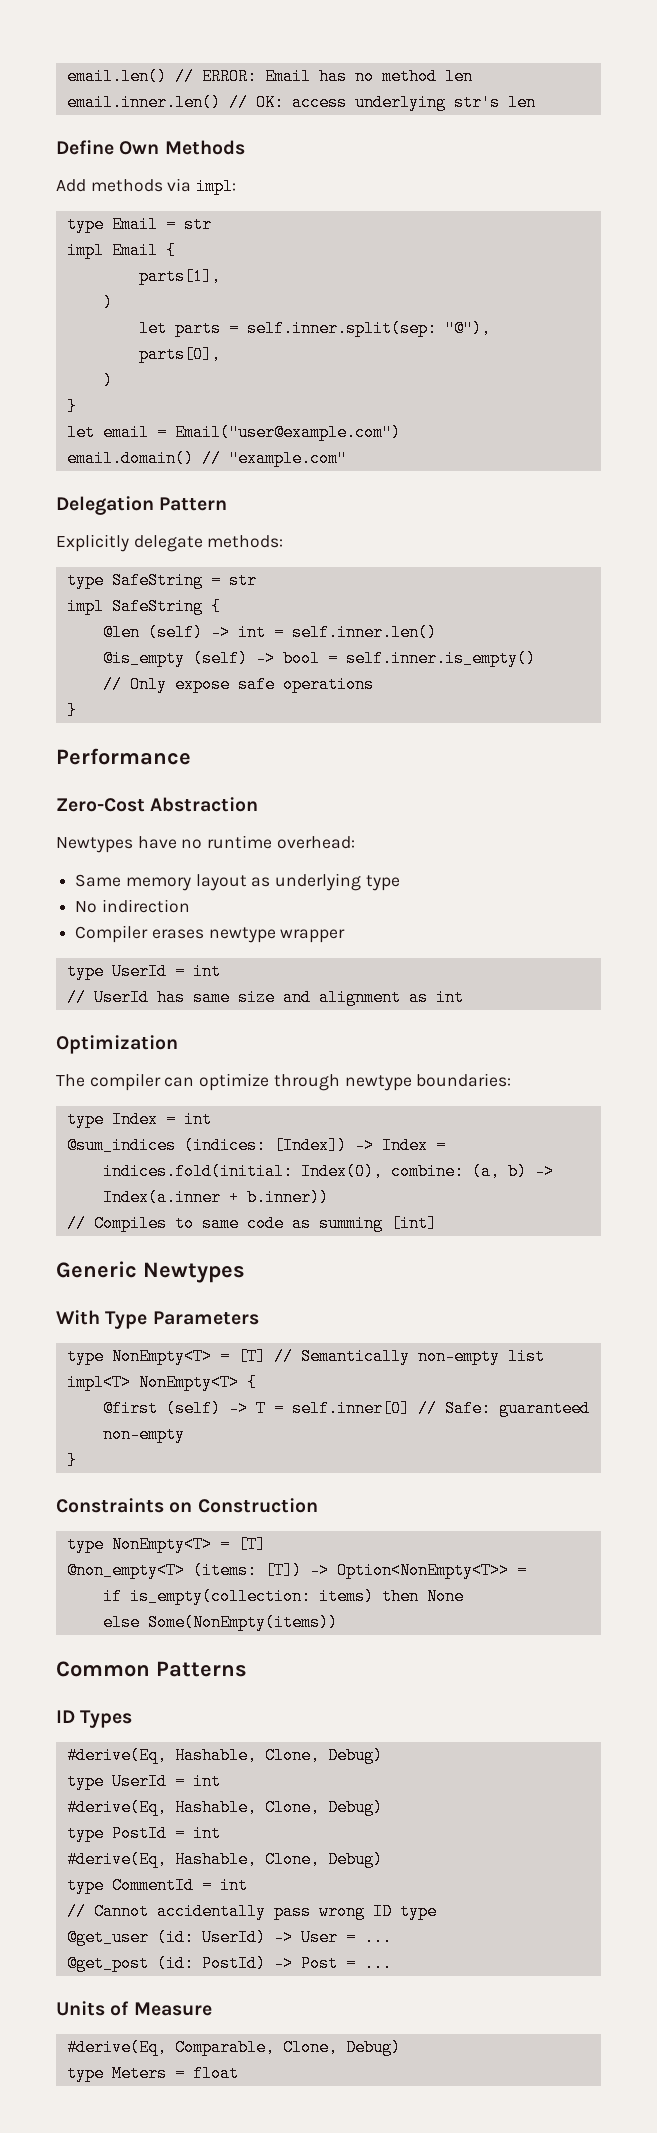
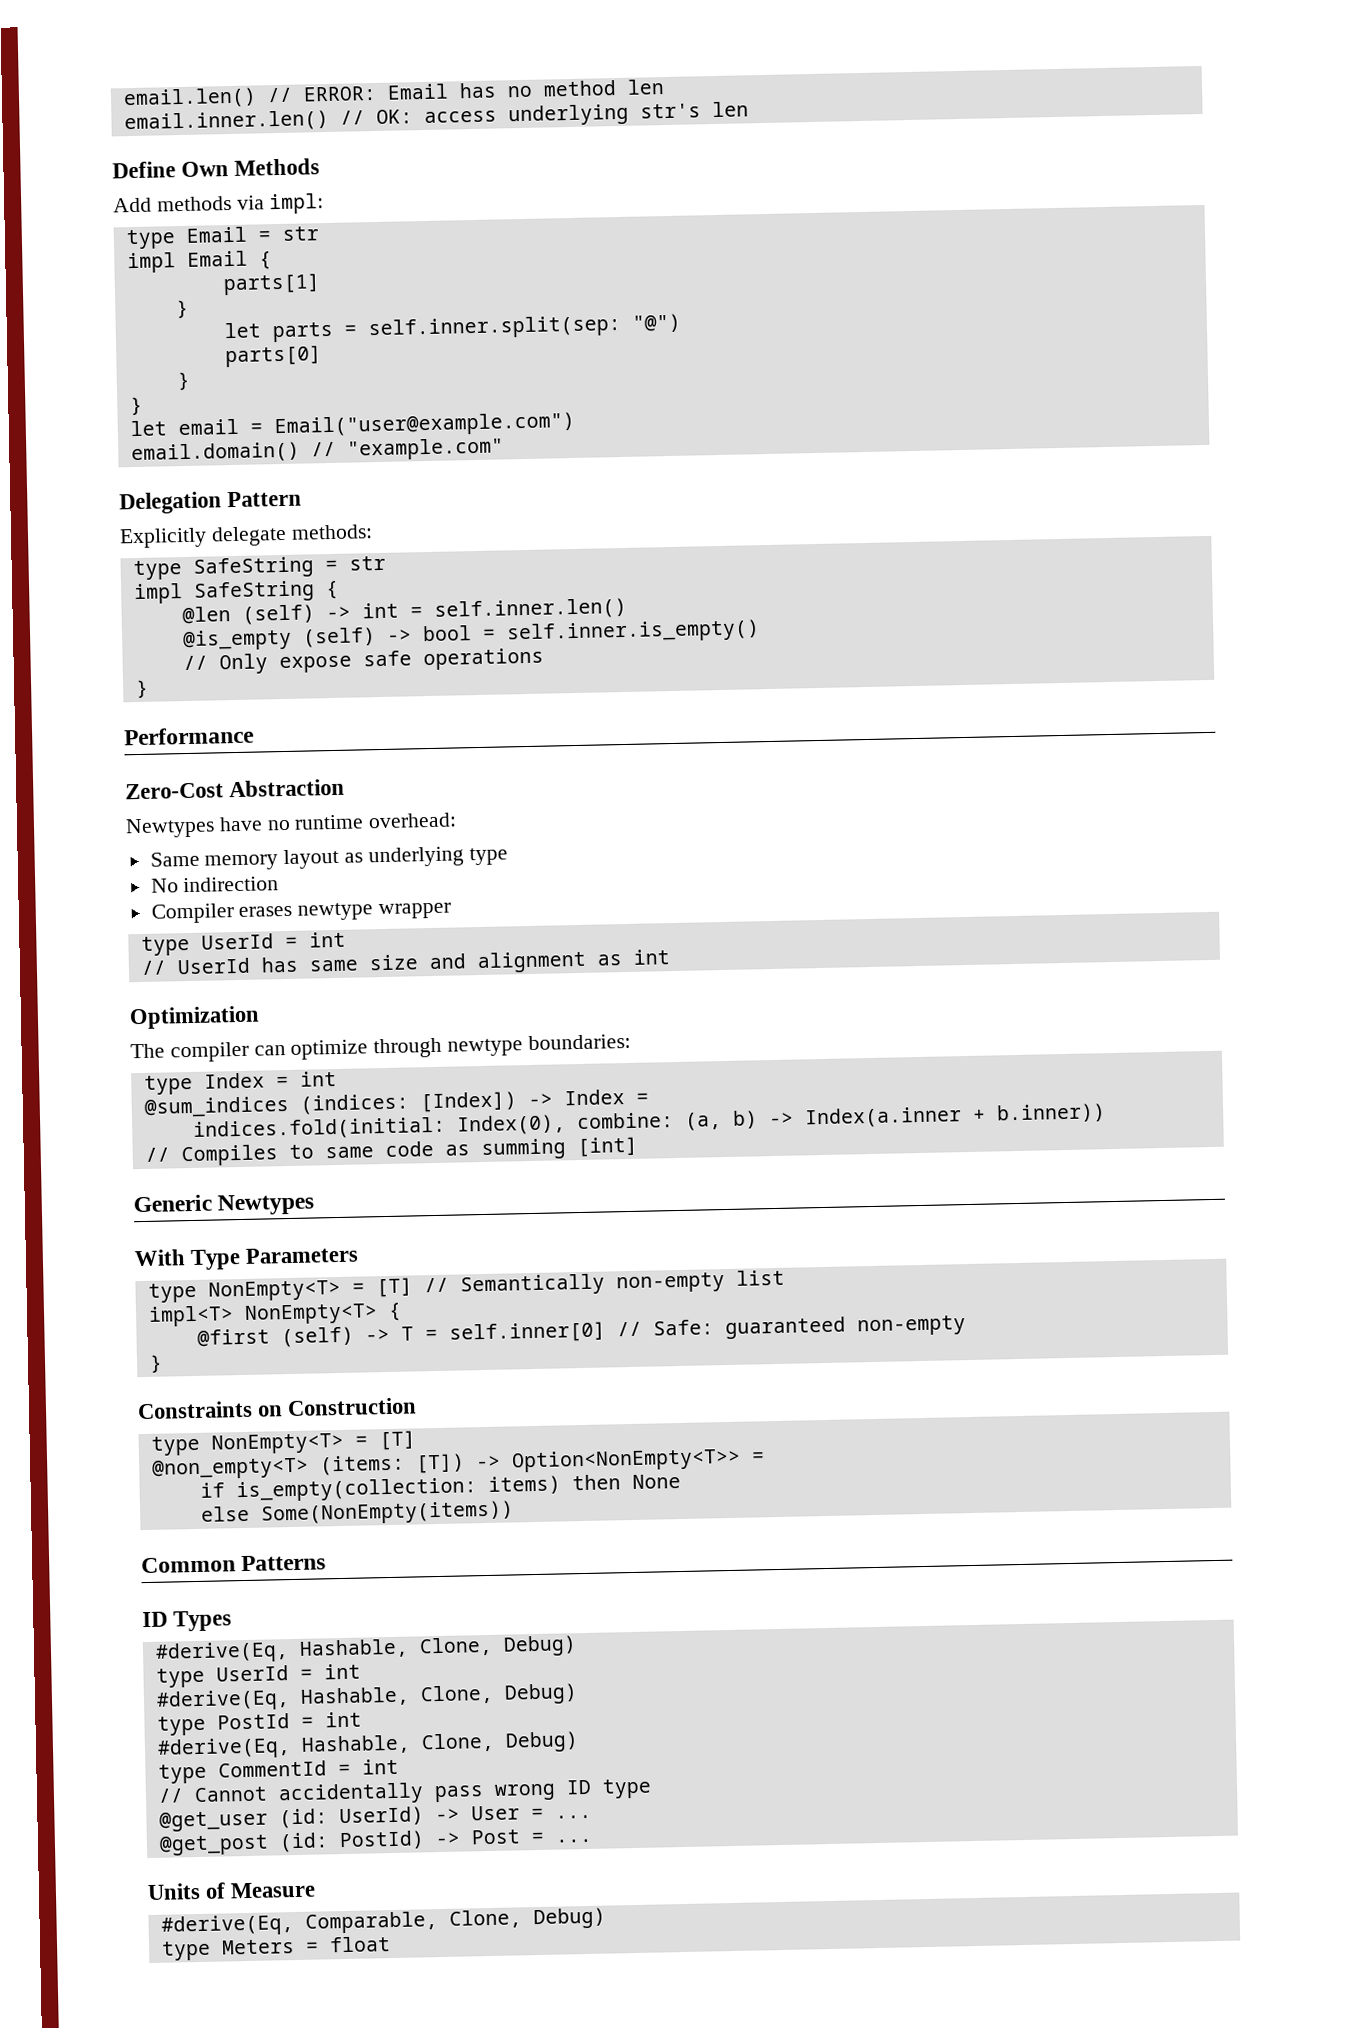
[138,268,221,285] [102,294,113,311] parts[1], // ) -> [222,273,321,296] [175,299,189,319] parts[1] // }
[444,320,491,337] [138,346,221,363] [102,372,113,389] "@"), // parts[0], // ) -> [631,313,681,333] [224,345,322,368] [176,371,191,391] "@") // parts[0] // }

